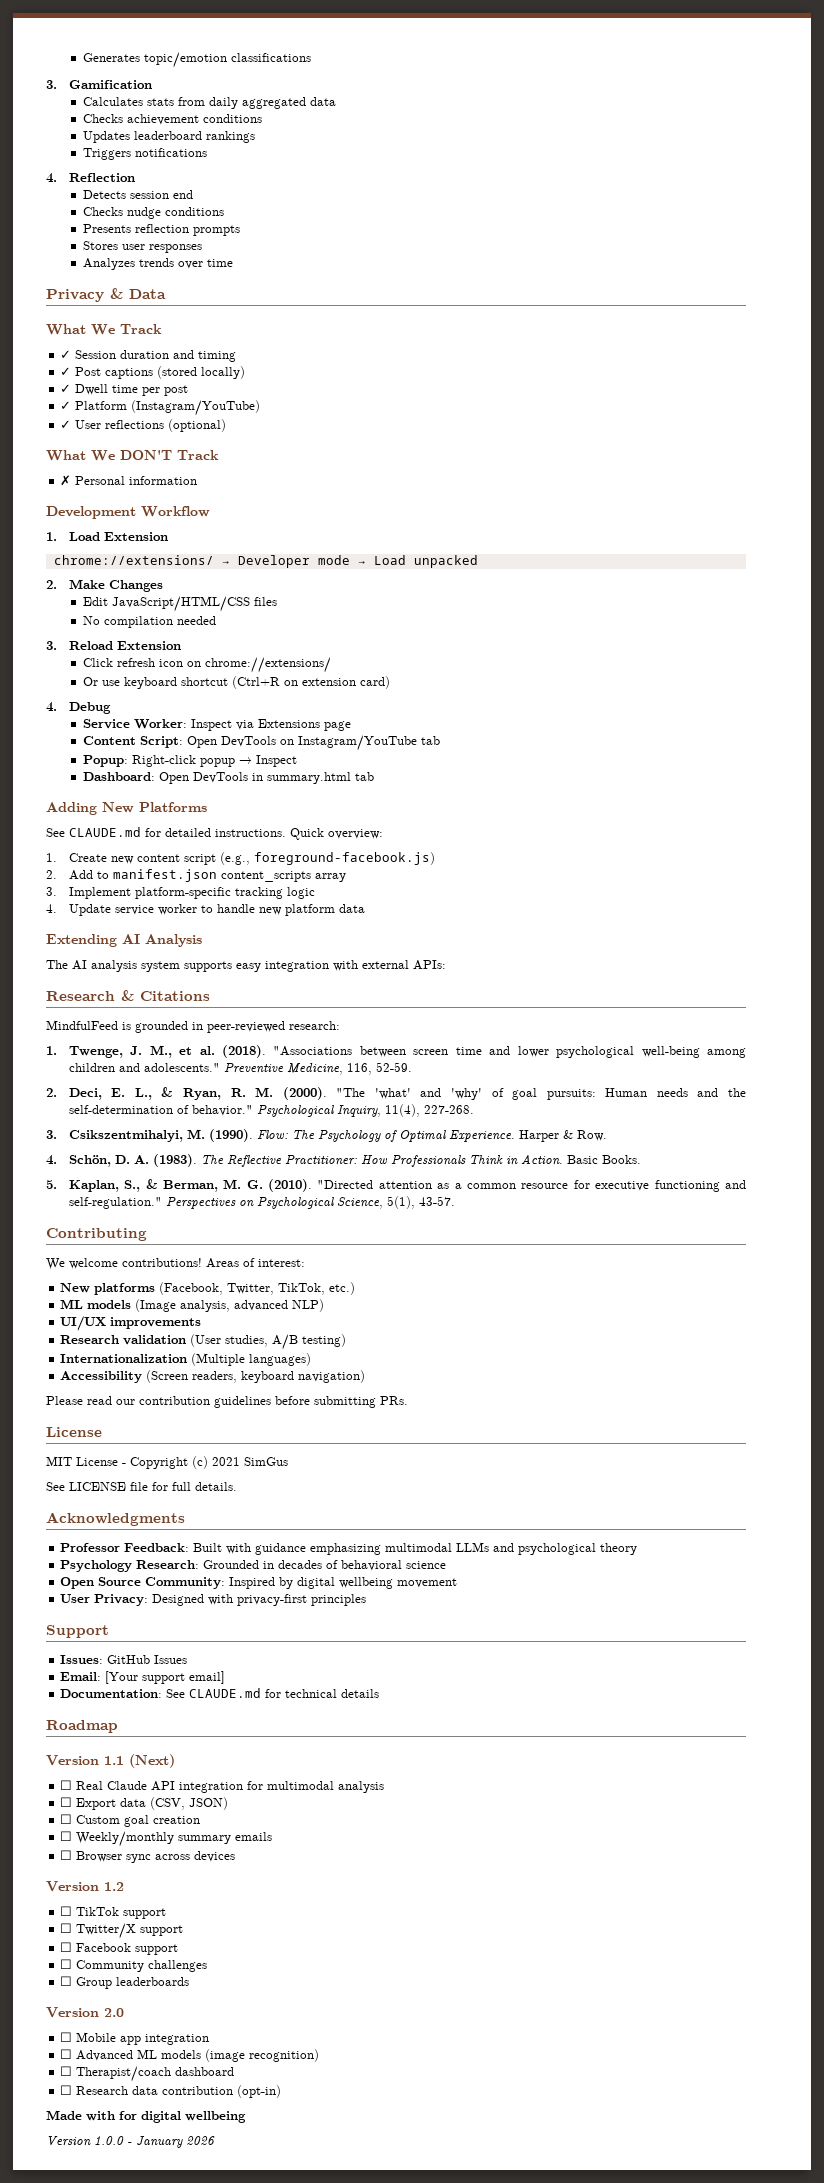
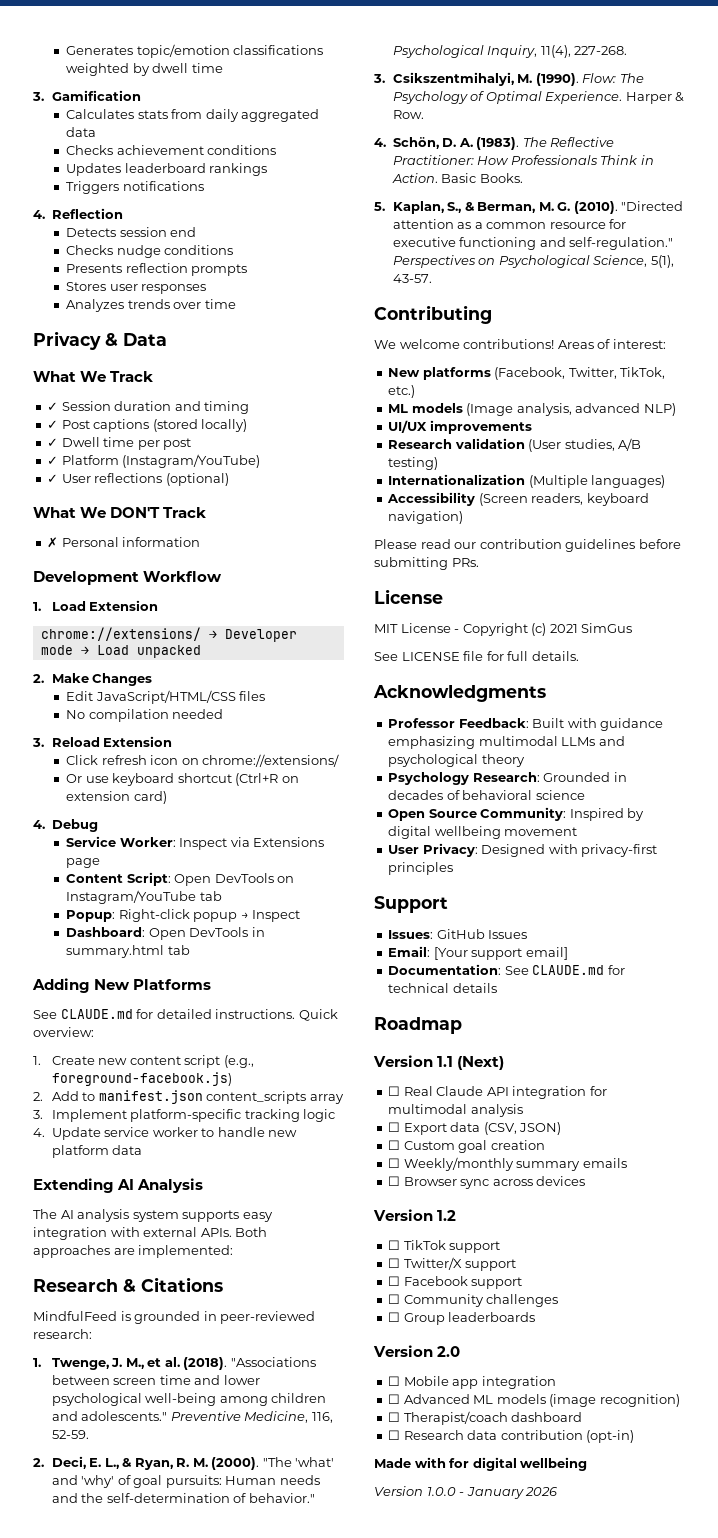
(312, 57) none -> [66,63,223,76] weighted by dwell time
[413,960,446,970] APIs: -> [200,1227,268,1237] [33,1245,234,1258] APIs. Both approaches are implemented:

